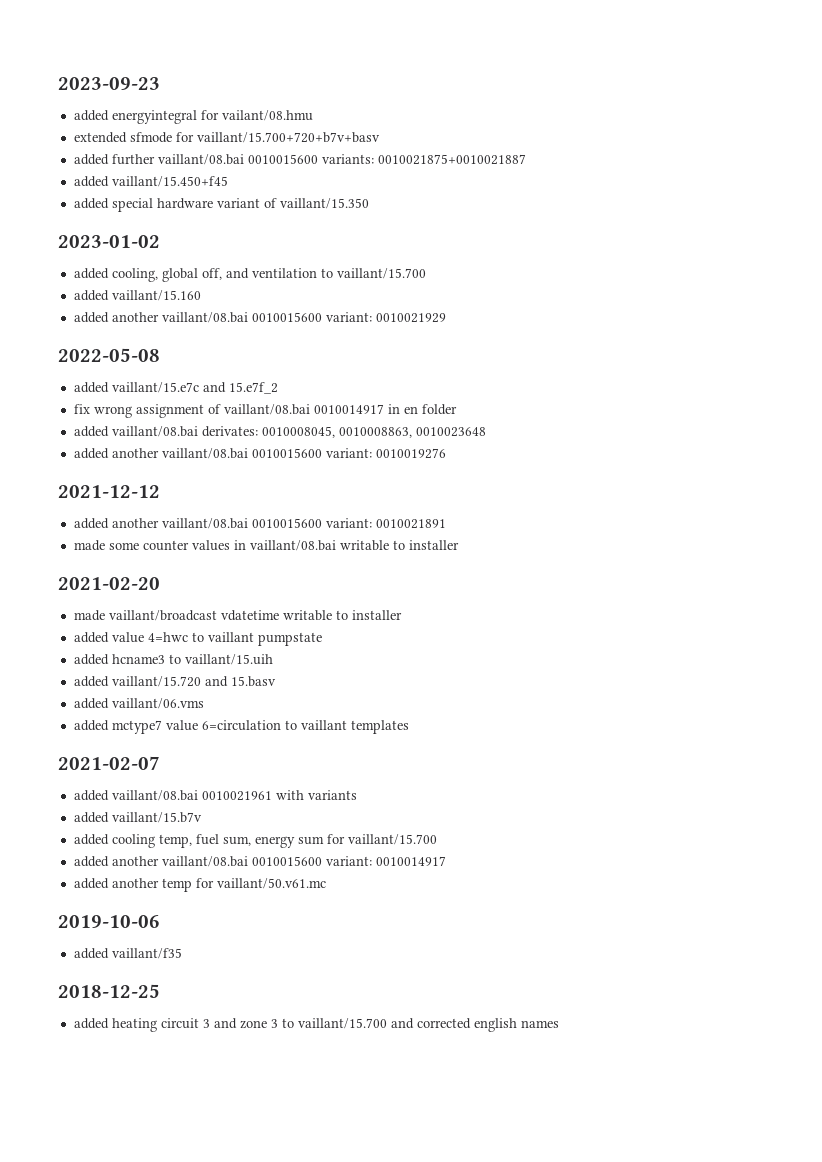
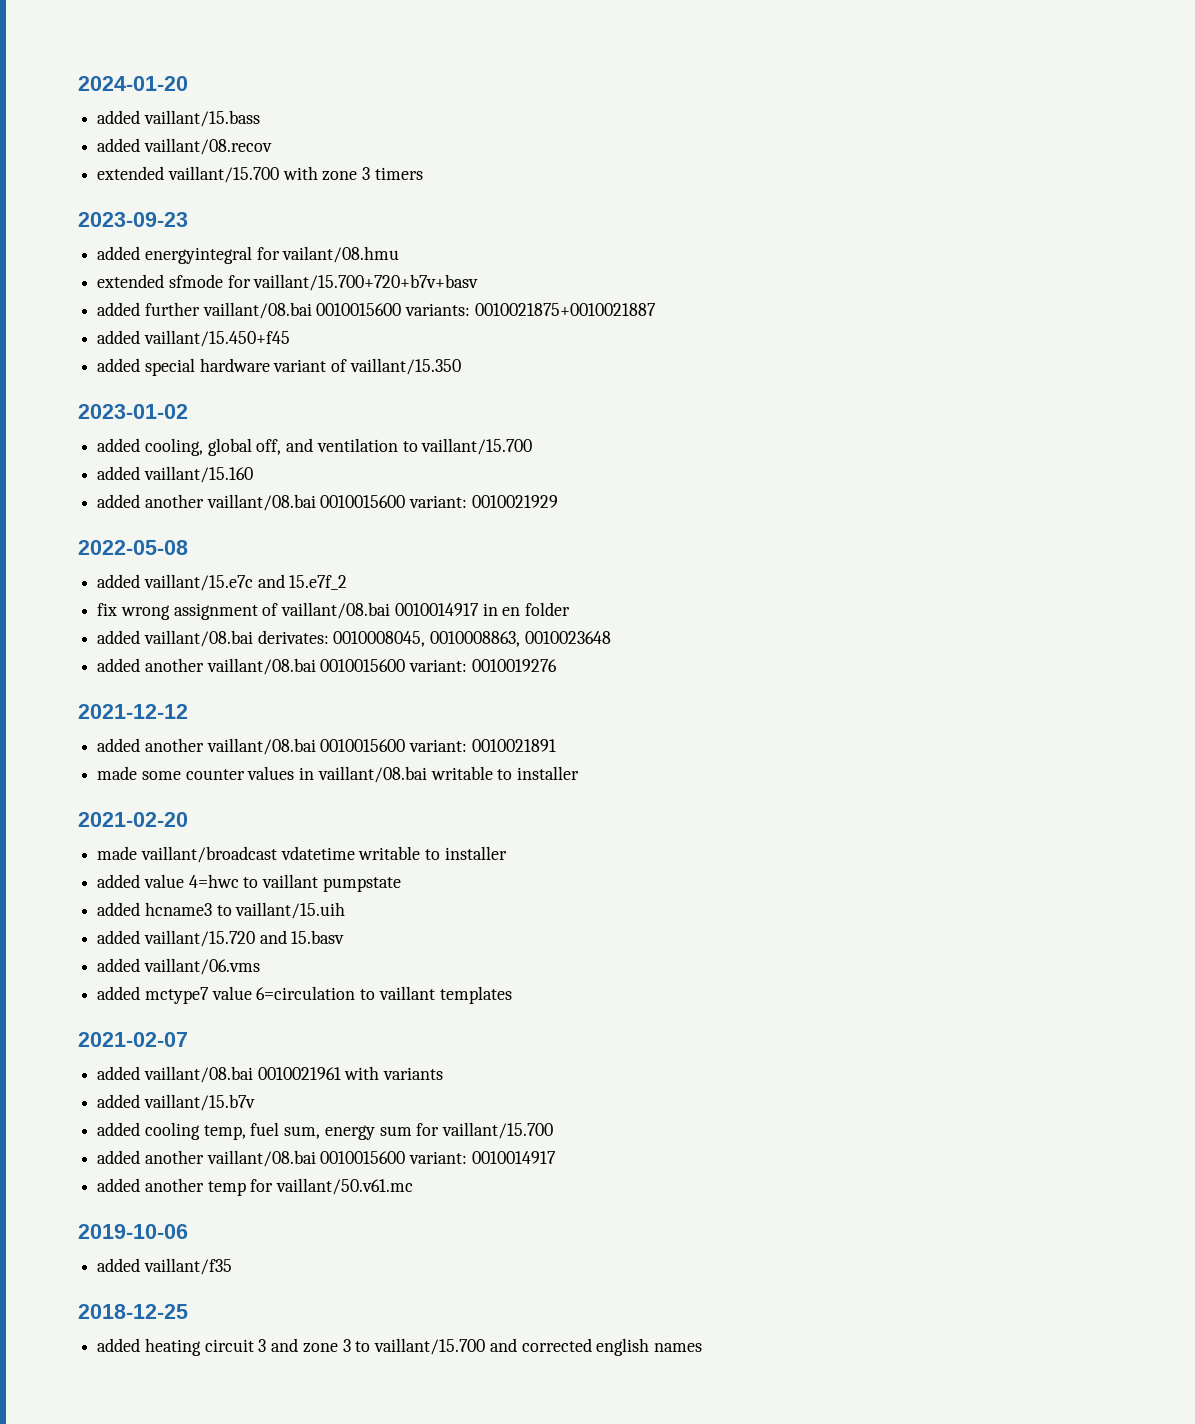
(58, 83) none -> [78,76,188,91] [97,110,260,127] [97,138,272,155] [97,166,423,183] 2024-01-20 // added vaillant/15.bass // added vaillant/08.recov // extended vaillant/15.700 with zone 3 timers //

